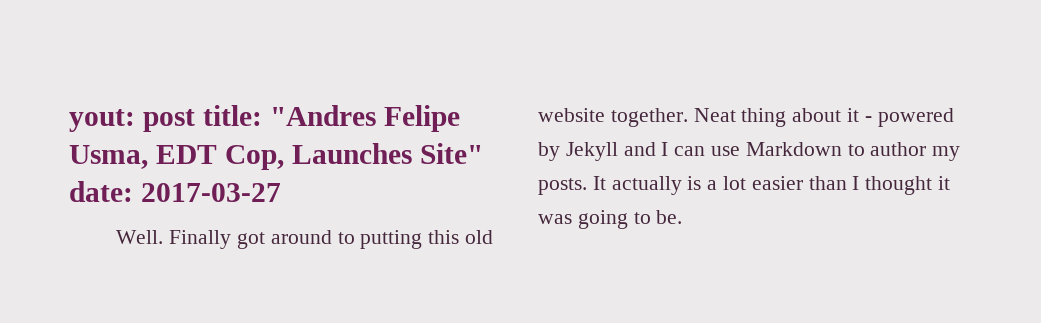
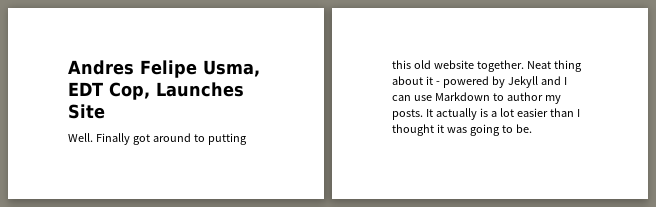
[69,105,376,132] yout: post title: "Andres -> [68,60,134,75] Andres
[419,143,483,164] [69,181,281,202] Site" date: 2017-03-27 -> [68,104,105,119] Site

